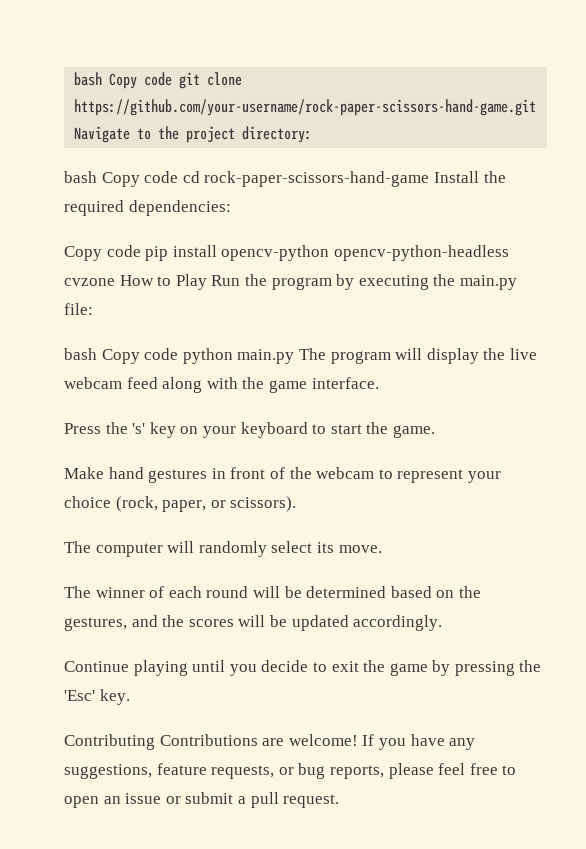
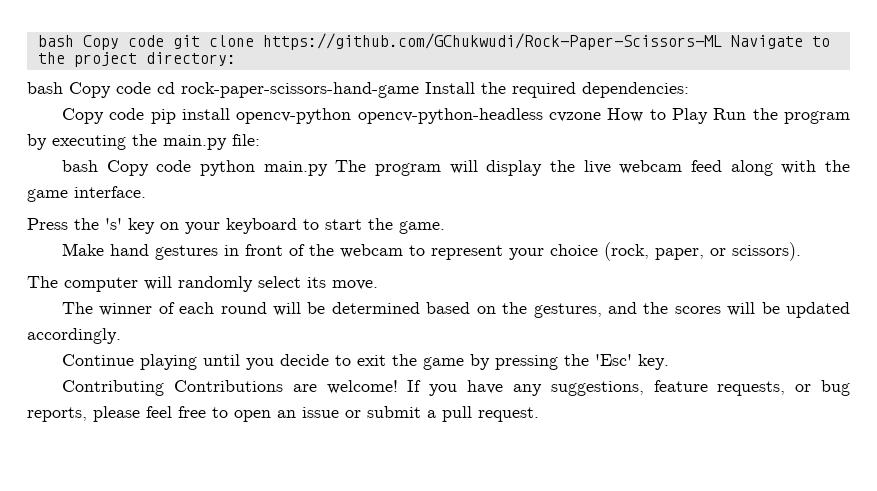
[74,99,537,116] https://github.com/your-username/rock-paper-scissors-hand-game.git -> [262,33,722,50] https://github.com/GChukwudi/Rock-Paper-Scissors-ML

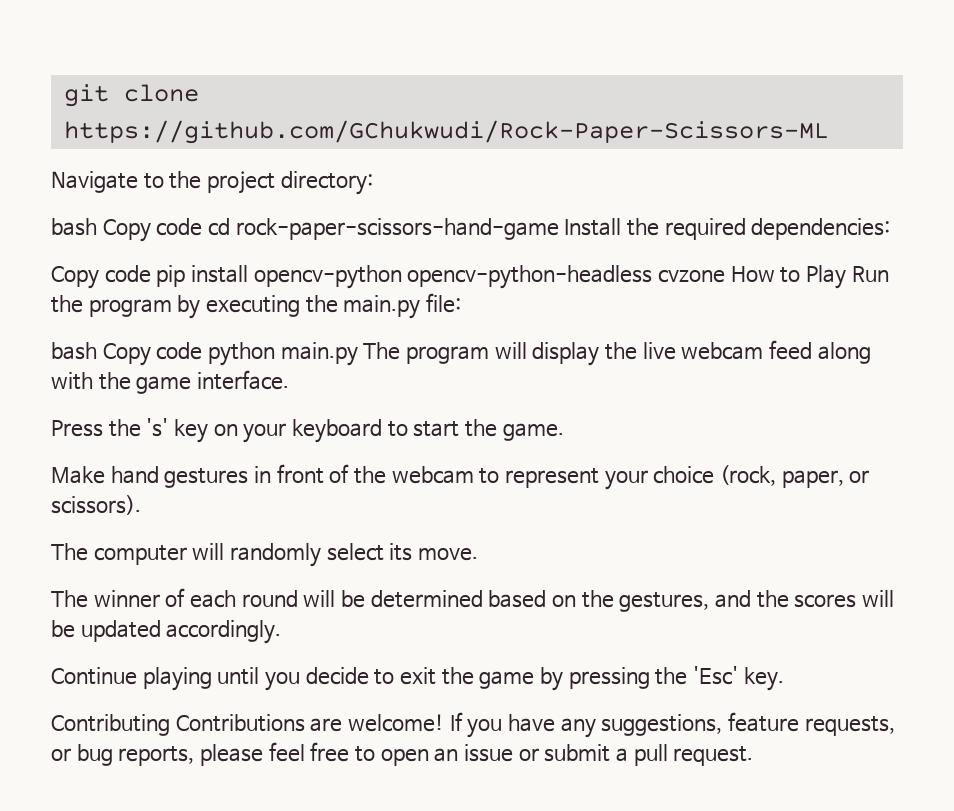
[37,35,164,50] bash Copy code -> (63, 95) none
(722, 41) none -> (829, 132) //

